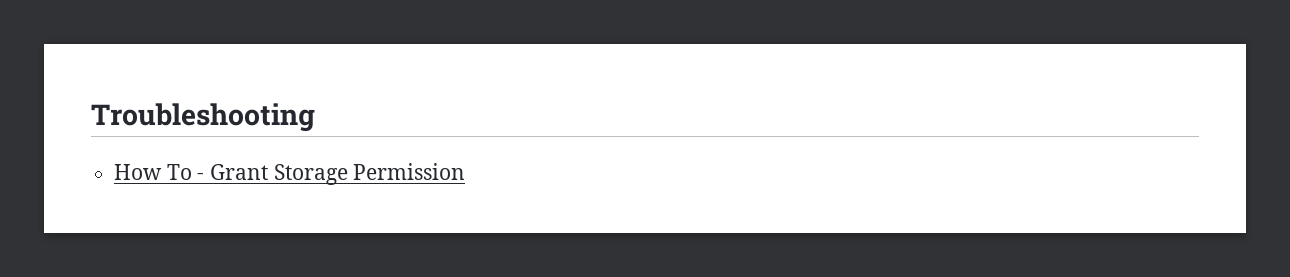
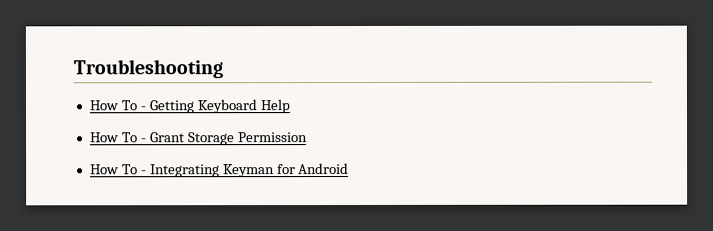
(315, 117) none -> [88,99,290,114] // How To - Getting Keyboard Help
(466, 171) none -> [89,163,350,178] // How To - Integrating Keyman for Android

